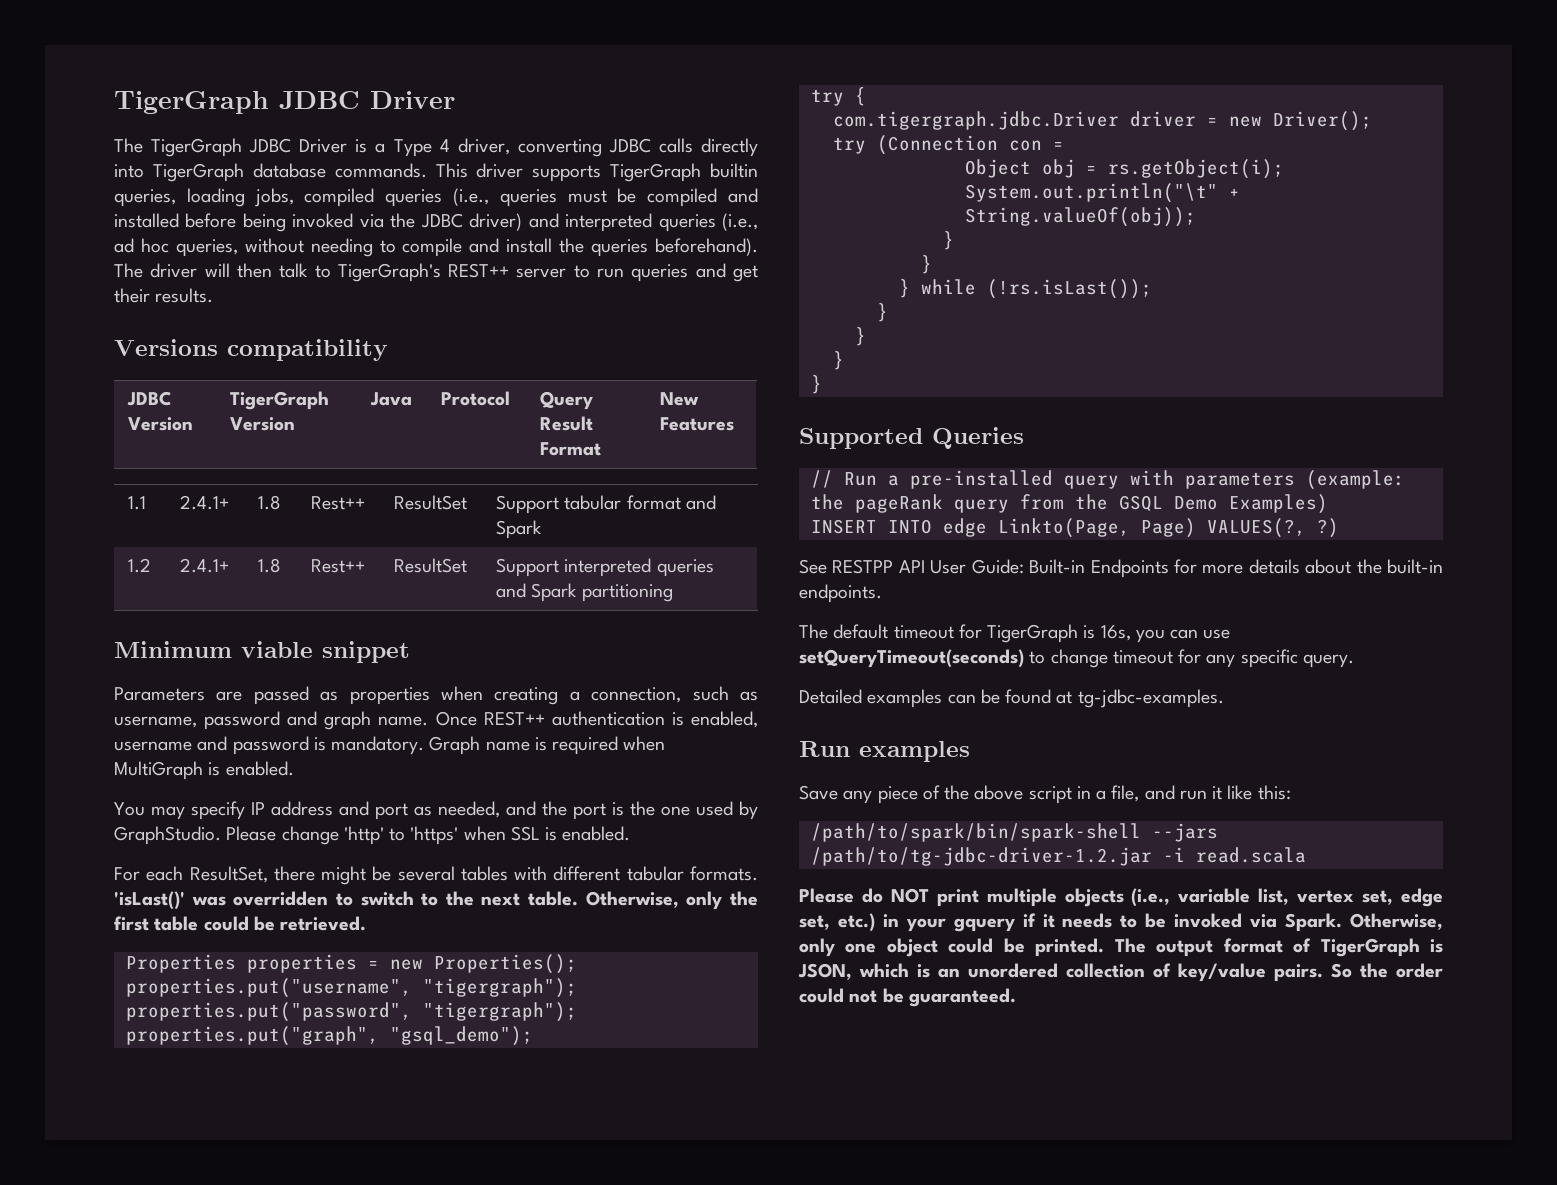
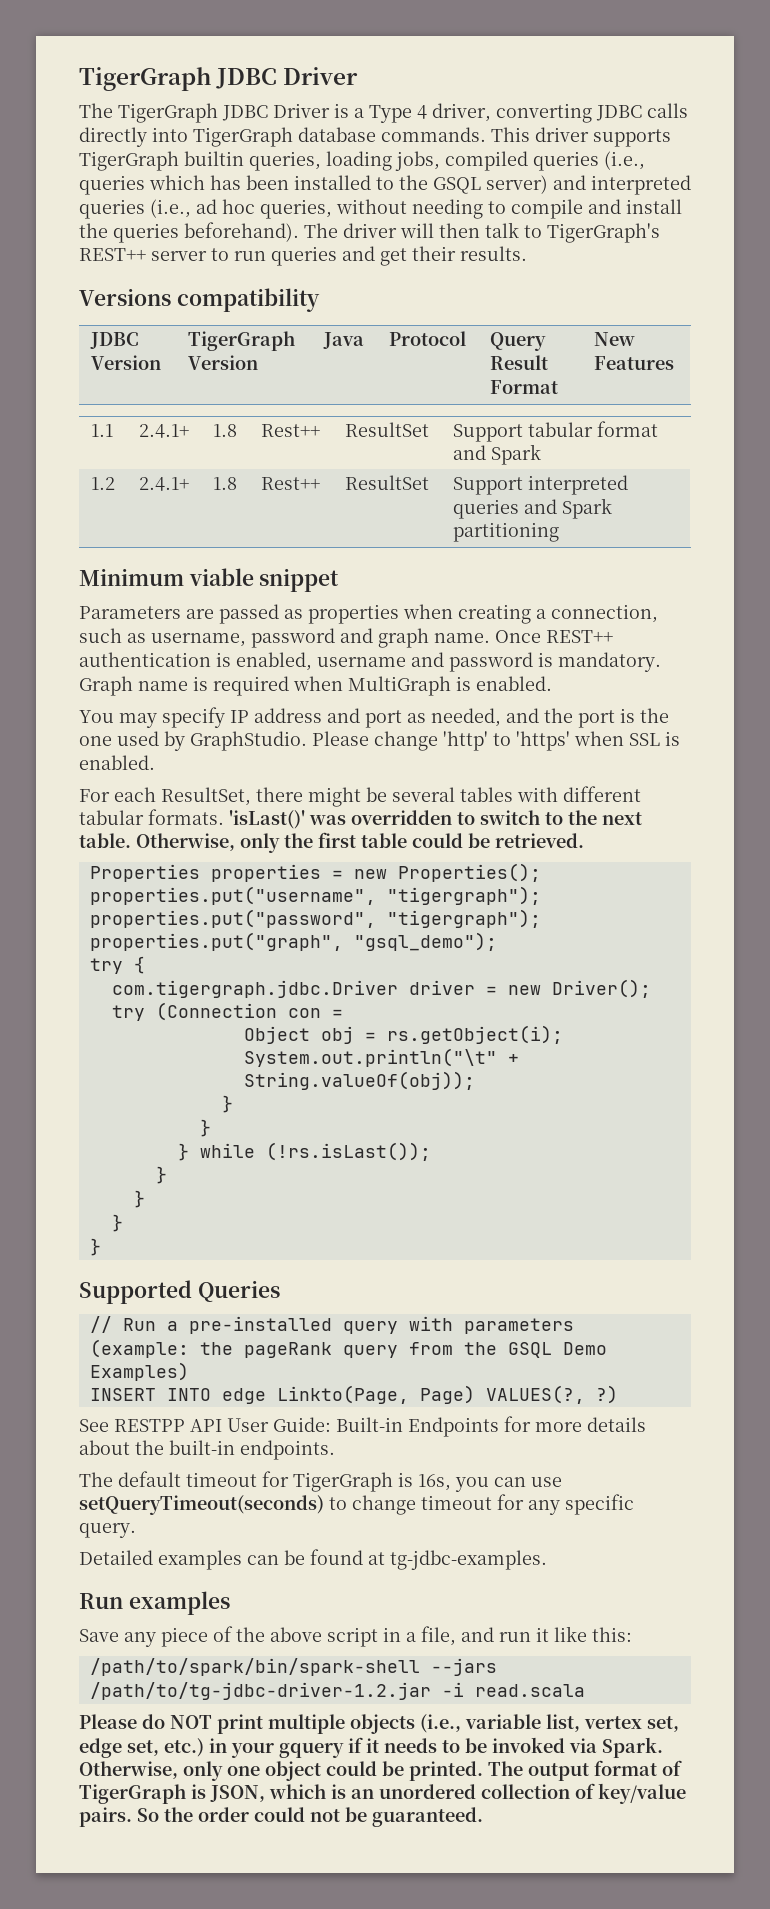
[567,188,758,207] [114,213,523,232] must be compiled and installed before being invoked via the JDBC driver) -> [149,175,548,194] which has been installed to the GSQL server)

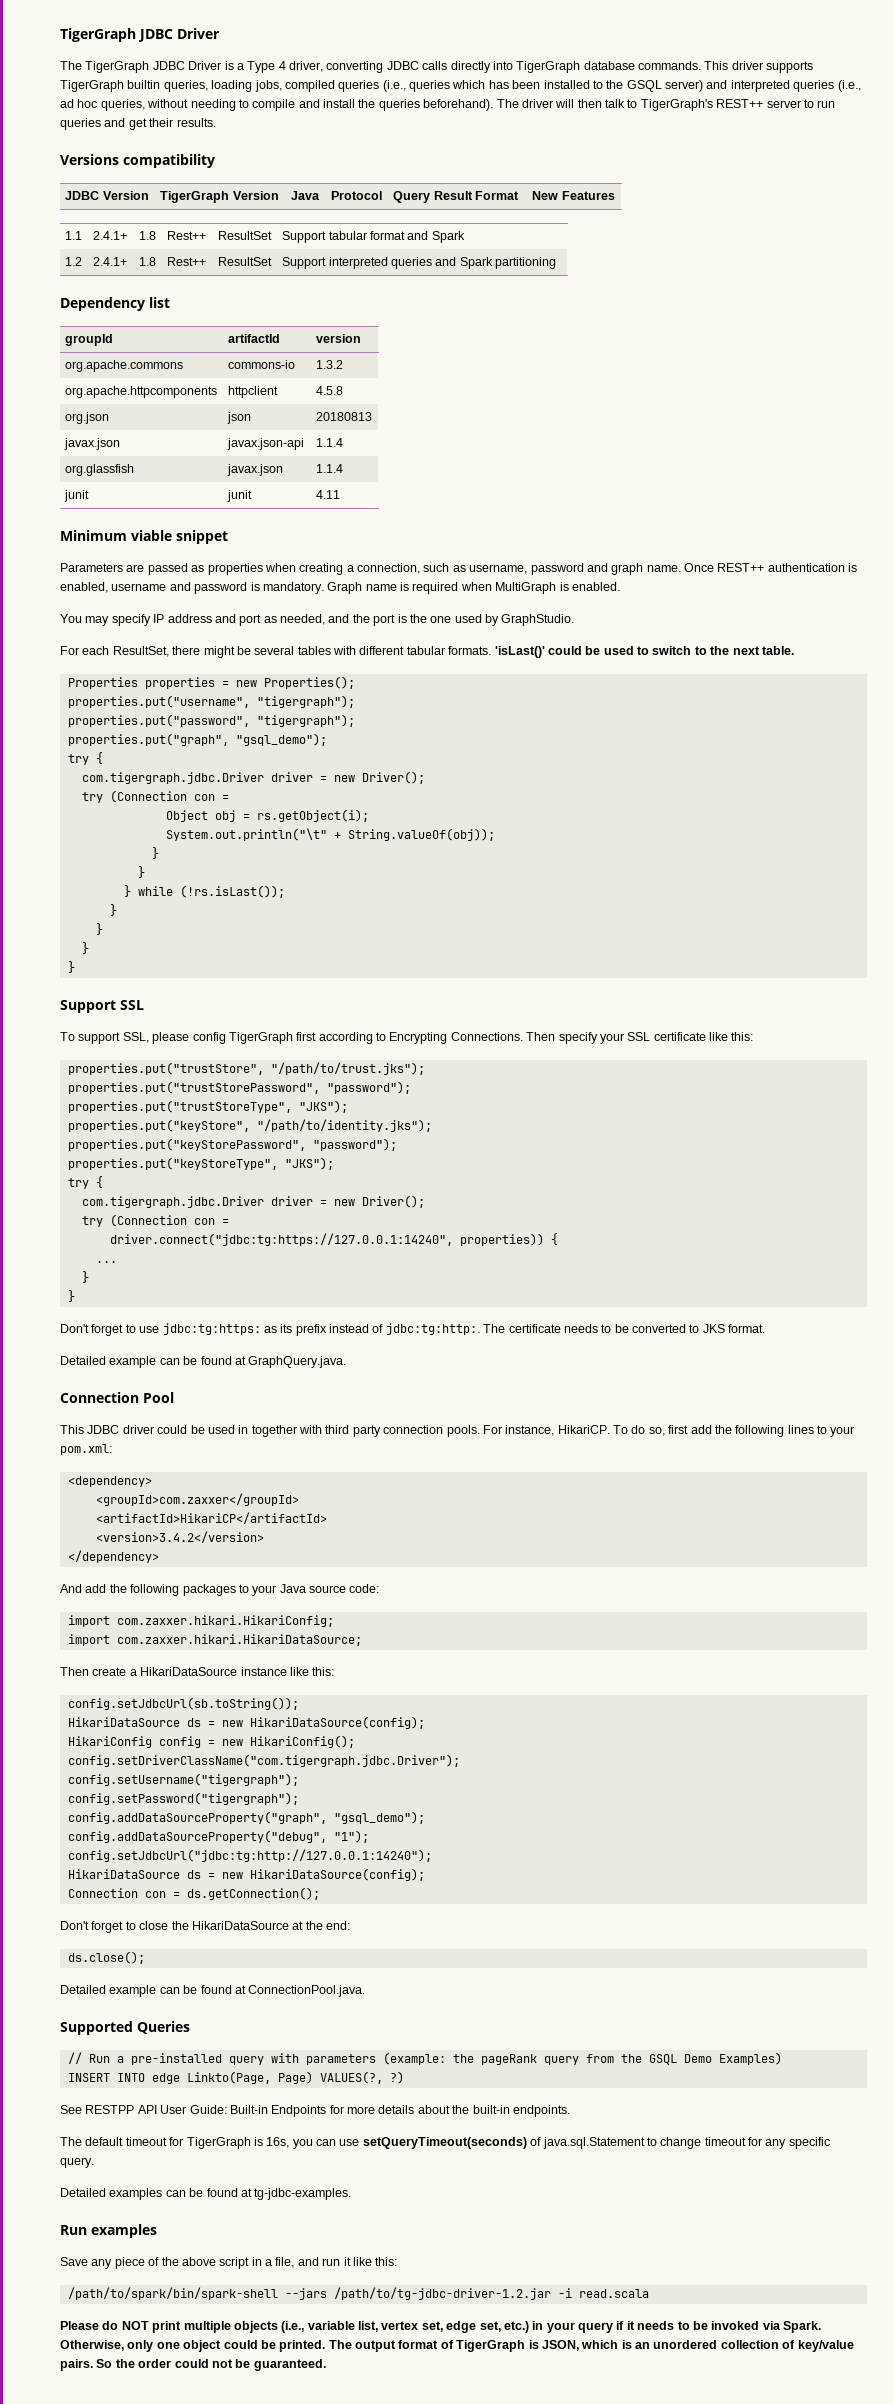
(559, 532) none -> [60,297,170,311] [65,334,114,346] [228,334,281,343] [316,334,362,343] [65,360,184,372] [228,360,296,369] [316,360,344,369] [65,386,218,398] [228,386,279,398] [316,386,344,395] [65,412,110,424] [227,412,252,424] [316,412,373,421] [64,438,121,450] [227,438,305,450] [316,438,344,447] [65,464,135,476] [227,464,284,476] [316,464,344,473] [64,490,90,502] [227,490,253,502] [316,490,341,499] // Dependency list // groupId | artifactId | version // org.apache.commons | commons-io | 1.3.2 // org.apache.httpcomponents | httpclient | 4.5.8 // org.json | json | 20180813 // javax.json | javax.json-api | 1.1.4 // org.glassfish | javax.json | 1.1.4 // junit | junit | 4.11
[312,731,680,751] [79,755,155,770] Please change 'http' to 'https' when SSL is enabled. -> (575, 620) none
[309,810,452,825] was overridden -> [547,646,634,655] could be used
[136,832,584,853] Otherwise, only the first table could be retrieved. -> (794, 650) none
(101, 1247) none -> [60,1000,144,1013] [60,1032,754,1044] [67,1062,425,1075] [67,1081,411,1094] [67,1100,348,1113] [67,1119,432,1132] [67,1138,397,1151] [67,1157,334,1170] [67,1176,103,1189] [81,1195,425,1208] [81,1214,229,1227] [109,1233,558,1246] [95,1261,117,1263] [81,1271,89,1283] [67,1290,75,1302] [60,1323,766,1336] [60,1356,347,1368] [60,1392,174,1403] [60,1425,855,1437] [60,1444,112,1455] [67,1476,152,1487] [95,1493,299,1506] [95,1512,327,1524] [95,1531,264,1543] [67,1550,159,1563] [60,1584,380,1596] [67,1615,334,1627] [67,1634,362,1646] [60,1667,335,1676] [67,1697,299,1710] [67,1716,425,1729] [67,1735,355,1748] [67,1754,460,1767] [67,1773,299,1786] [67,1792,299,1805] [67,1811,425,1824] [67,1830,369,1843] [67,1849,432,1862] [67,1868,425,1881] [67,1887,320,1900] [60,1921,350,1933] [67,1951,145,1964] [60,1985,366,1997] // Support SSL // To support SSL, please config TigerGraph first according to Encrypting Connections. Then specify your SSL certificate like this: // properties.put("trustStore", "/path/to/trust.jks"); // properties.put("trustStorePassword", "password"); // properties.put("trustStoreType", "JKS"); // properties.put("keyStore", "/path/to/identity.jks"); // properties.put("keyStorePassword", "password"); // properties.put("keyStoreType", "JKS"); // try { // com.tigergraph.jdbc.Driver driver = new Driver(); // try (Connection con = // driver.connect("jdbc:tg:https://127.0.0.1:14240", properties)) { // ... // } // } // Don't forget to use jdbc:tg:https: as its prefix instead of jdbc:tg:http:. The certificate needs to be converted to JKS format. // Detailed example can be found at GraphQuery.java. // Connection Pool // This JDBC driver could be used in together with third party connection pools. For instance, HikariCP. To do so, first add the following lines to your pom.xml: // <dependency> // <groupId>com.zaxxer</groupId> // <artifactId>HikariCP</artifactId> // <version>3.4.2</version> // </dependency> // And add the following packages to your Java source code: // import com.zaxxer.hikari.HikariConfig; // import com.zaxxer.hikari.HikariDataSource; // Then create a HikariDataSource instance like this: // config.setJdbcUrl(sb.toString()); // HikariDataSource ds = new HikariDataSource(config); // HikariConfig config = new HikariConfig(); // config.setDriverClassName("com.tigergraph.jdbc.Driver"); // config.setUsername("tigergraph"); // config.setPassword("tigergraph"); // config.addDataSourceProperty("graph", "gsql_demo"); // config.addDataSourceProperty("debug", "1"); // config.setJdbcUrl("jdbc:tg:http://127.0.0.1:14240"); // HikariDataSource ds = new HikariDataSource(config); // Connection con = ds.getConnection(); // Don't forget to close the HikariDataSource at the end: // ds.close(); // Detailed example can be found at ConnectionPool.java.
(324, 1505) none -> [530,2137,645,2149] of java.sql.Statement
[279,1742,344,1758] gquery -> [578,2322,613,2333] query

